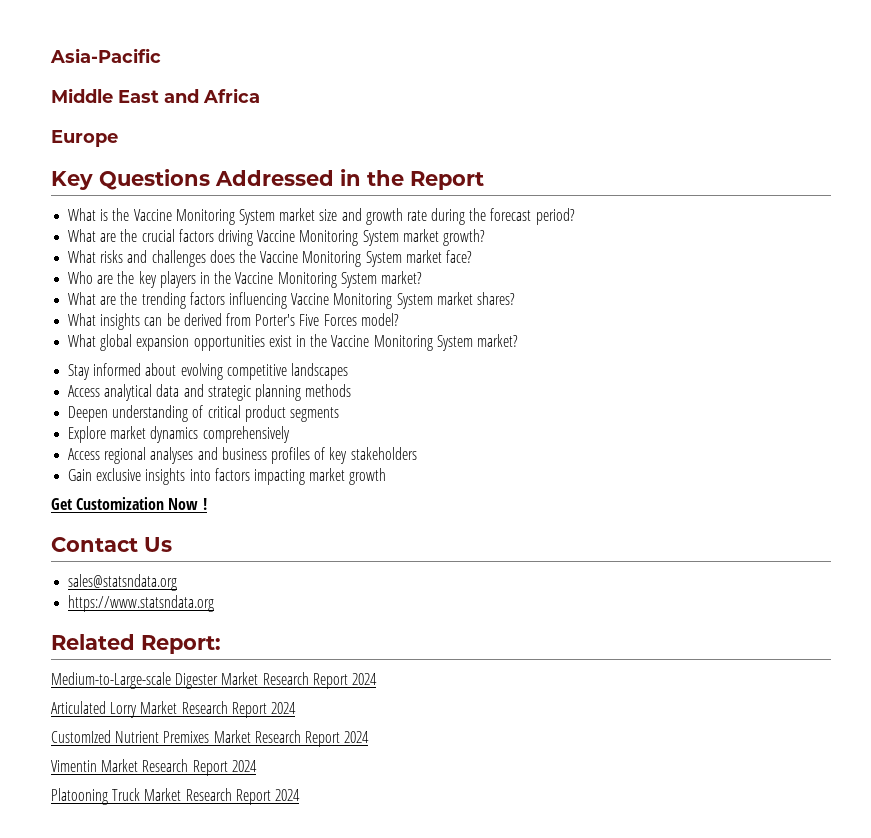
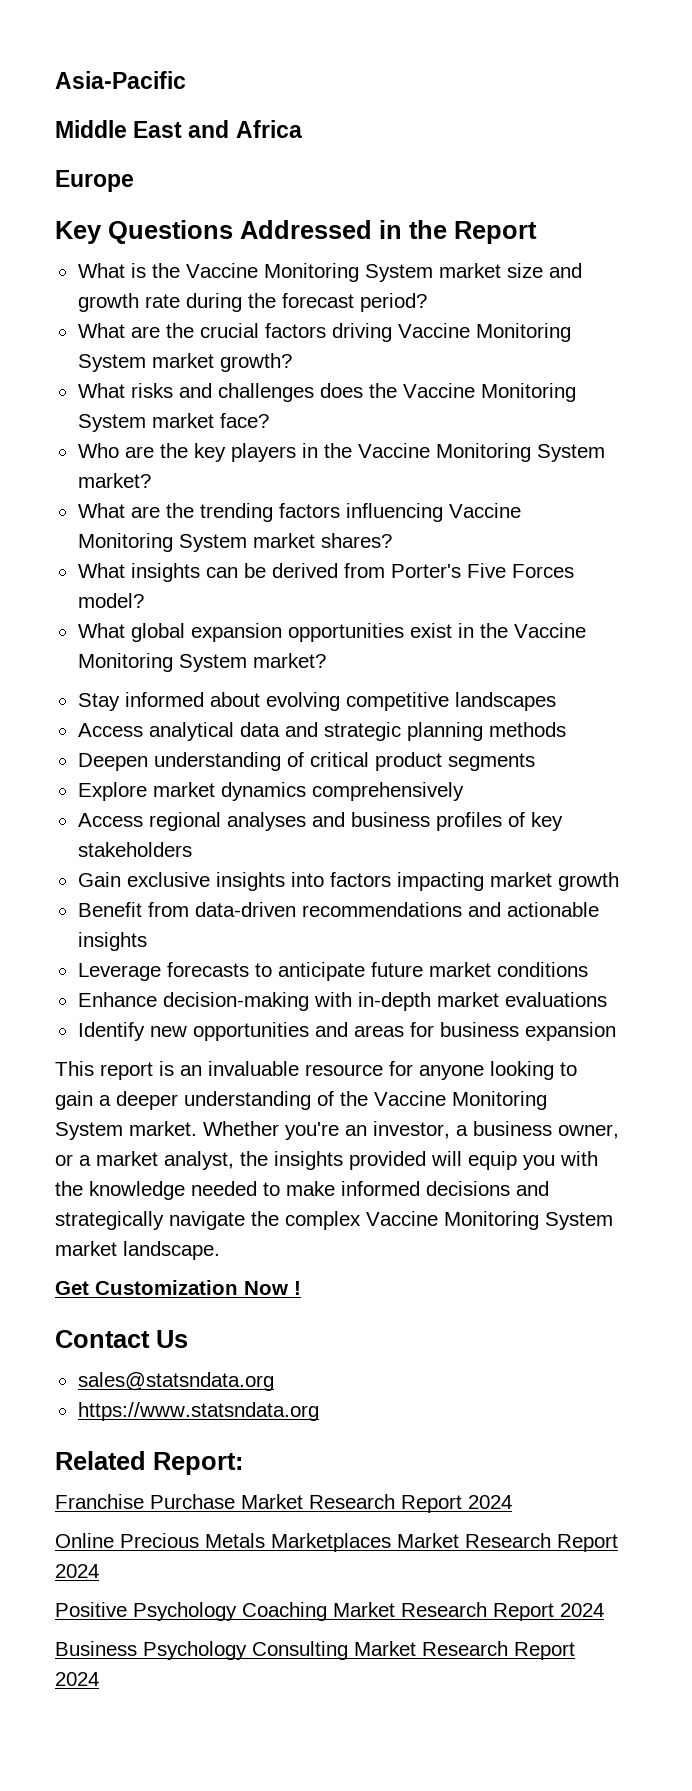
(387, 476) none -> [77,902,599,917] [77,932,147,951] [77,962,588,981] [77,992,607,1011] [77,1022,616,1041] [55,1061,577,1080] [55,1091,547,1110] [55,1121,619,1140] [55,1151,598,1170] [55,1181,549,1200] [55,1211,613,1230] [55,1241,220,1260] // Benefit from data-driven recommendations and actionable insights // Leverage forecasts to anticipate future market conditions // Enhance decision-making with in-depth market evaluations // Identify new opportunities and areas for business expansion // This report is an invaluable resource for anyone looking to gain a deeper understanding of the Vaccine Monitoring System market. Whether you're an investor, a business owner, or a market analyst, the insights provided will equip you with the knowledge needed to make informed decisions and strategically navigate the complex Vaccine Monitoring System market landscape.
[51,672,377,689] [51,701,296,718] [51,730,370,747] [51,759,257,776] [51,788,300,805] Medium-to-Large-scale Digester Market Research Report 2024 // Articulated Lorry Market Research Report 2024 // CustomIzed Nutrient Premixes Market Research Report 2024 // Vimentin Market Research Report 2024 // Platooning Truck Market Research Report 2024 -> [55,1494,512,1513] [55,1533,618,1552] [55,1564,99,1578] [55,1602,604,1621] [55,1641,575,1660] [55,1672,99,1686] Franchise Purchase Market Research Report 2024 // Online Precious Metals Marketplaces Market Research Report 2024 // Positive Psychology Coaching Market Research Report 2024 // Business Psychology Consulting Market Research Report 2024

